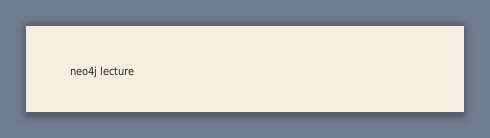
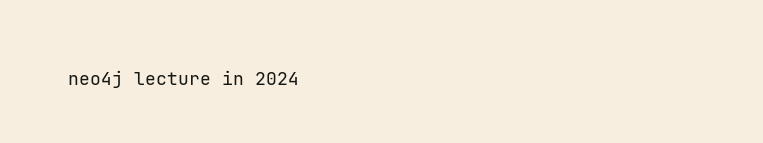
(134, 71) none -> [222,70,299,85] in 2024

